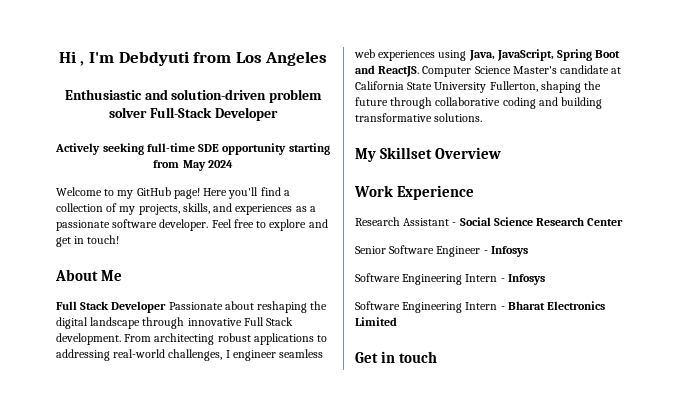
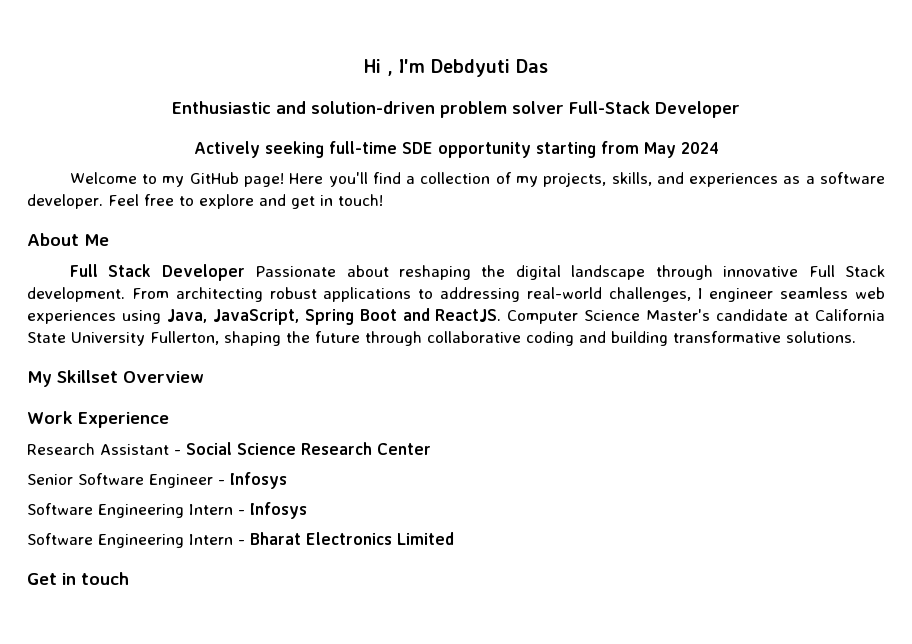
[193,51,328,66] from Los Angeles -> [516,59,548,73] Das
[56,220,110,231] passionate -> (815, 180) none

